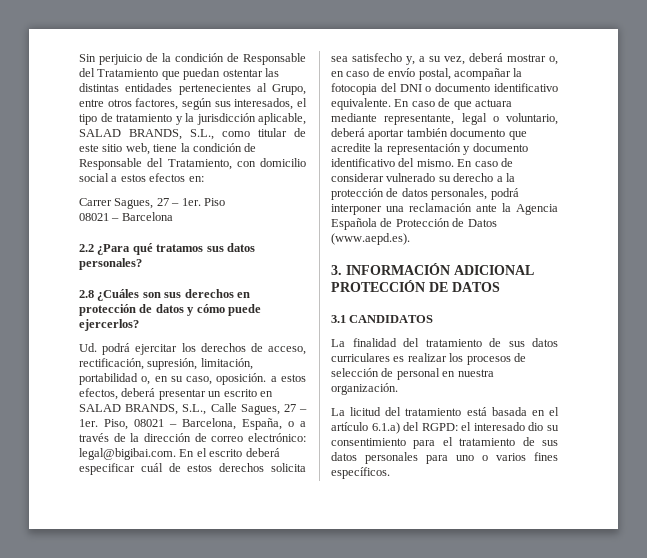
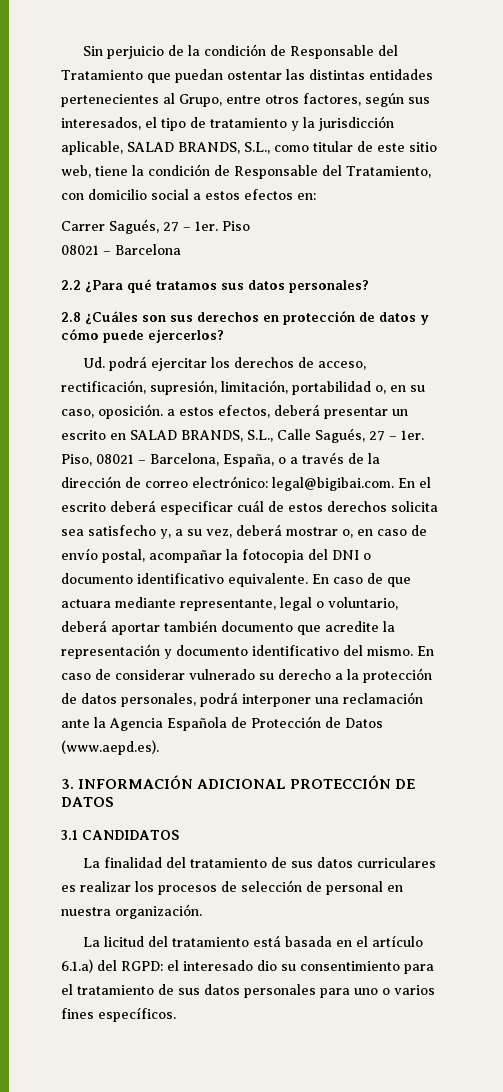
[114,198,154,209] Sagues, -> [109,219,159,234] Sagués,
[240,404,280,415] Sagues, -> [315,428,365,443] Sagués,

